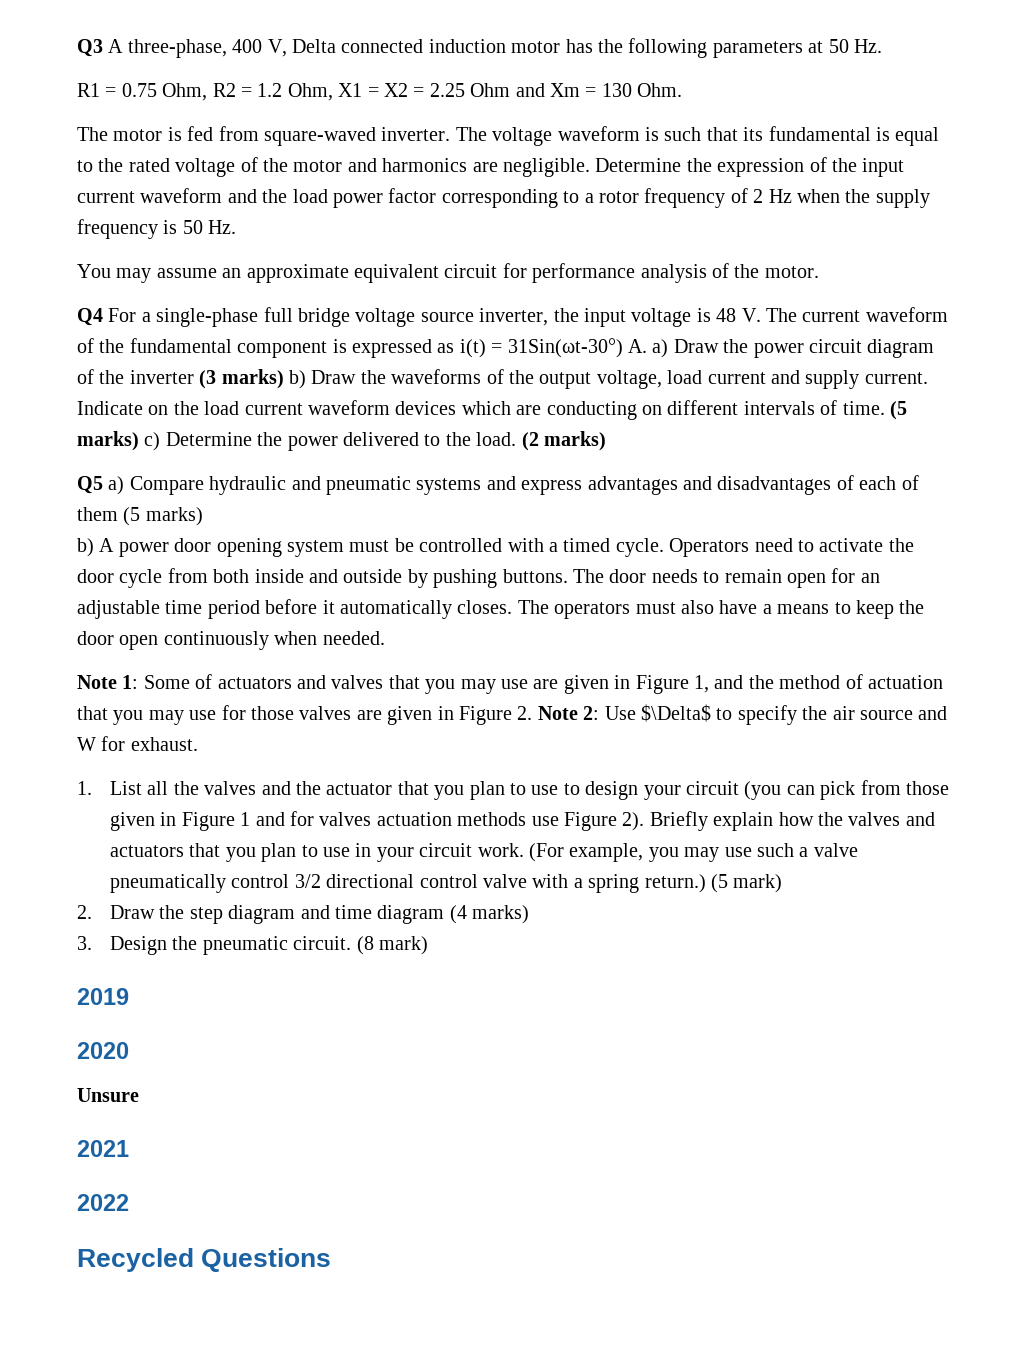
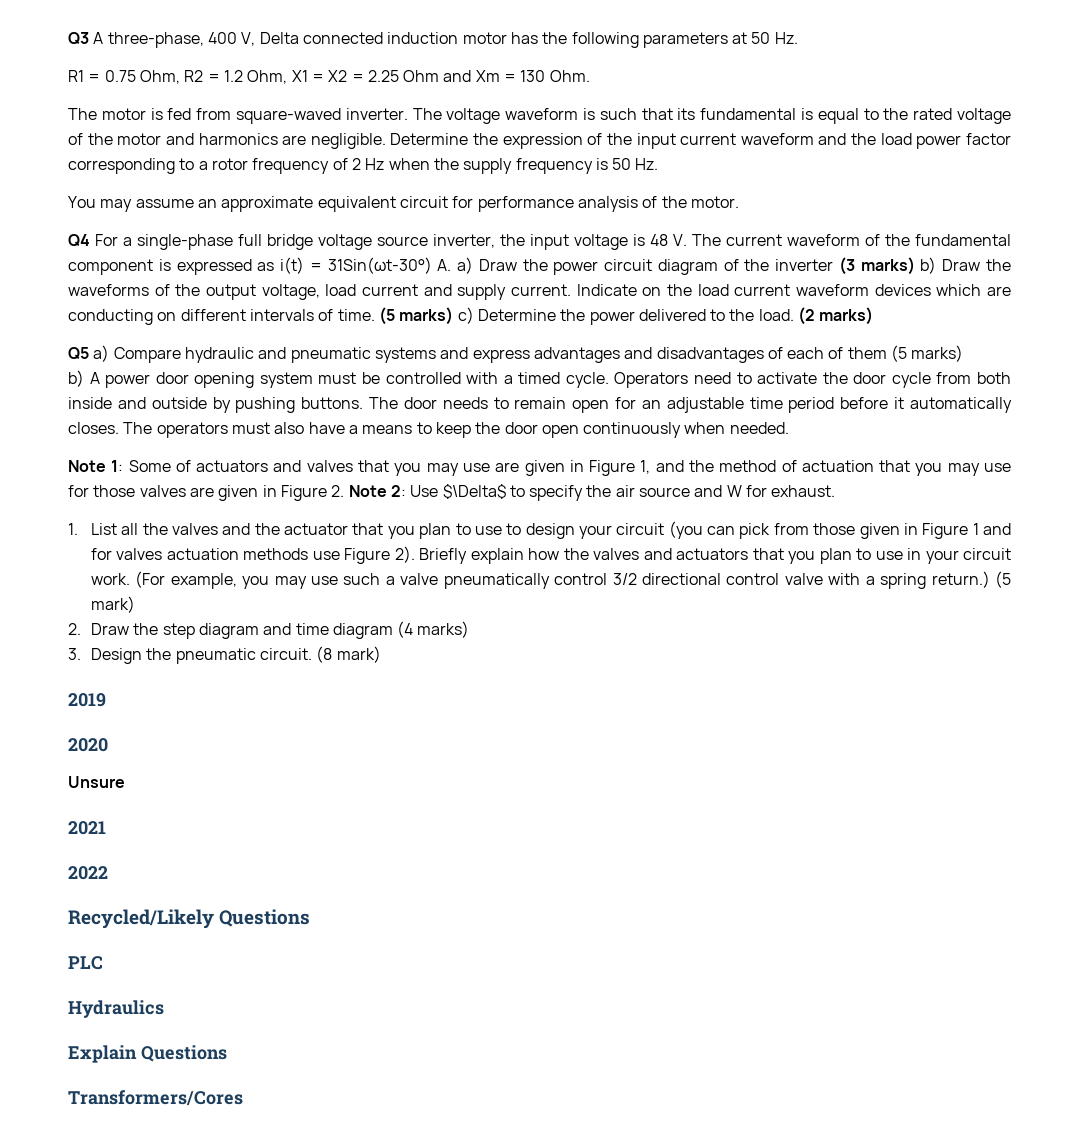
[77,1248,332,1272] Recycled Questions -> [68,909,311,929] [68,956,103,970] [68,1000,164,1018] [68,1045,227,1063] [68,1090,243,1106] Recycled/Likely Questions // PLC // Hydraulics // Explain Questions // Transformers/Cores

